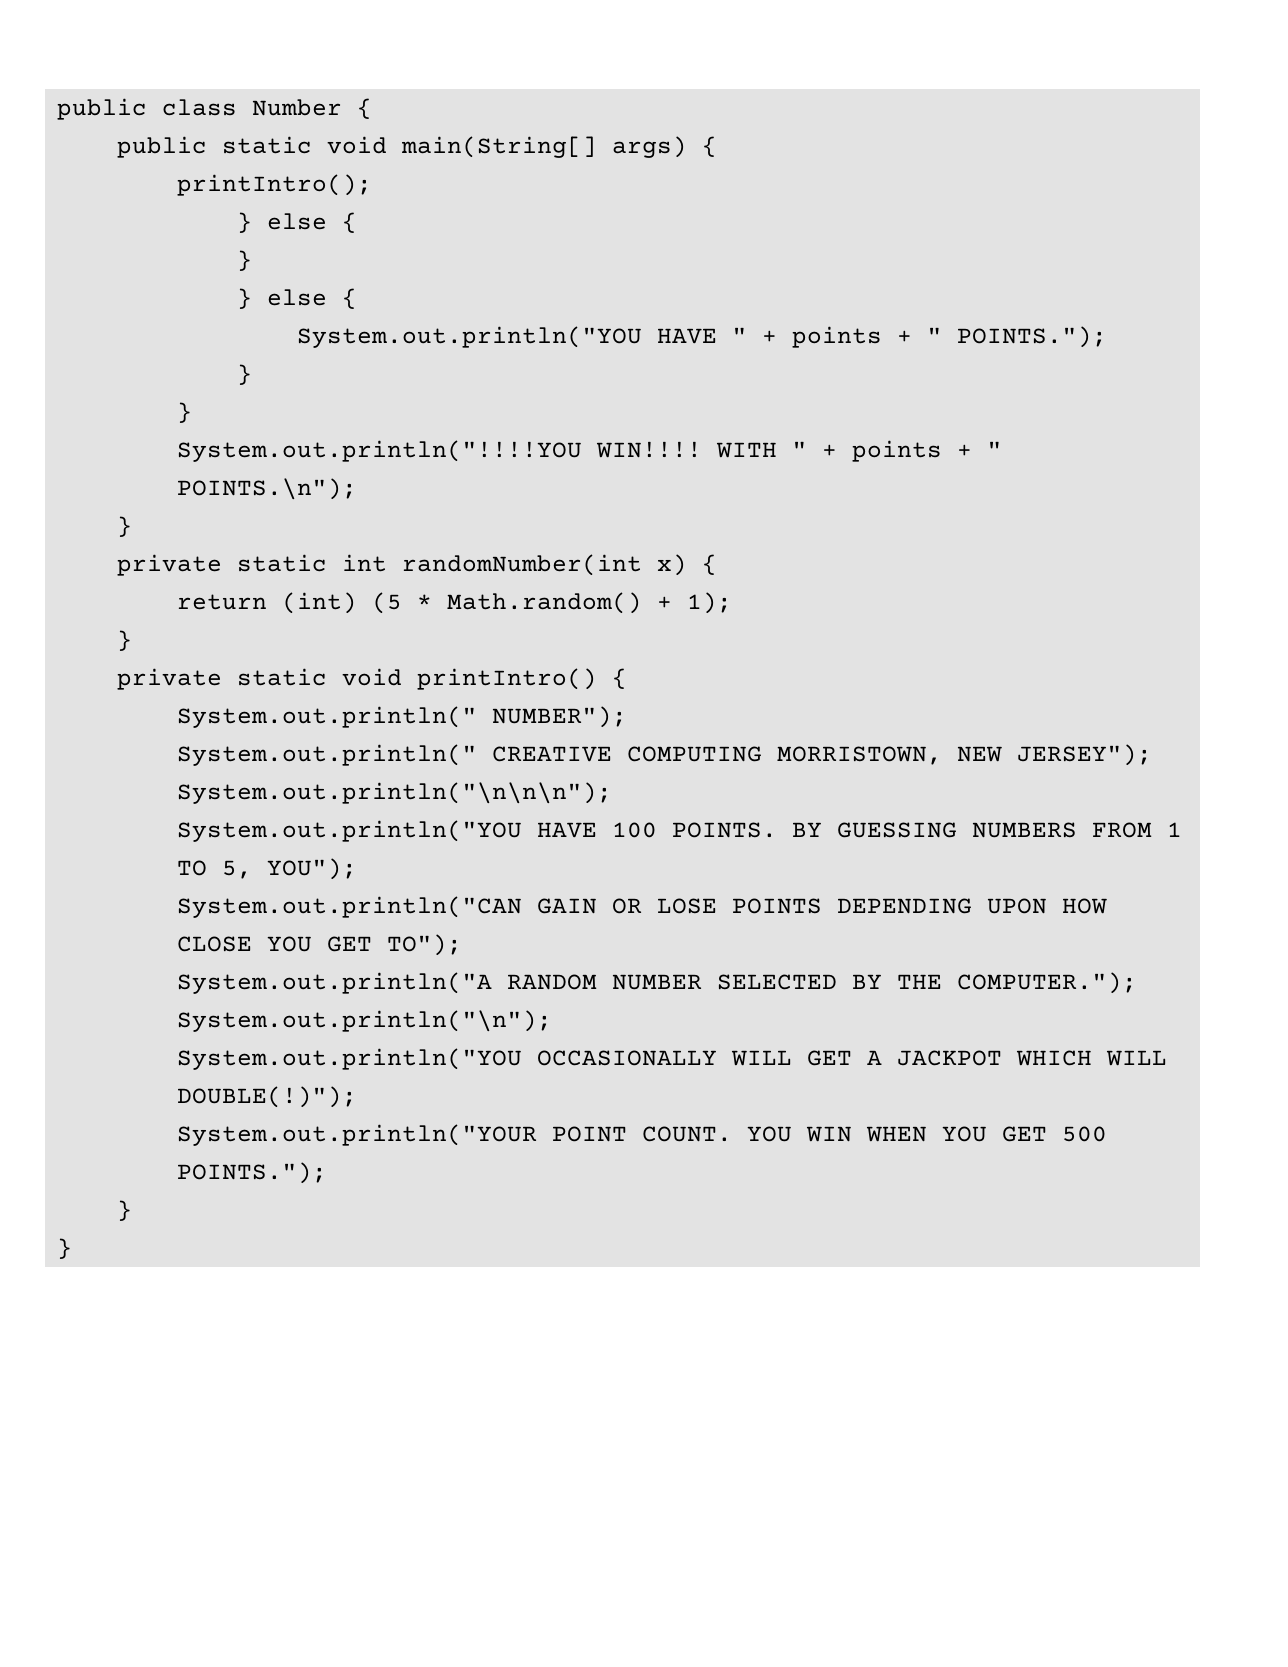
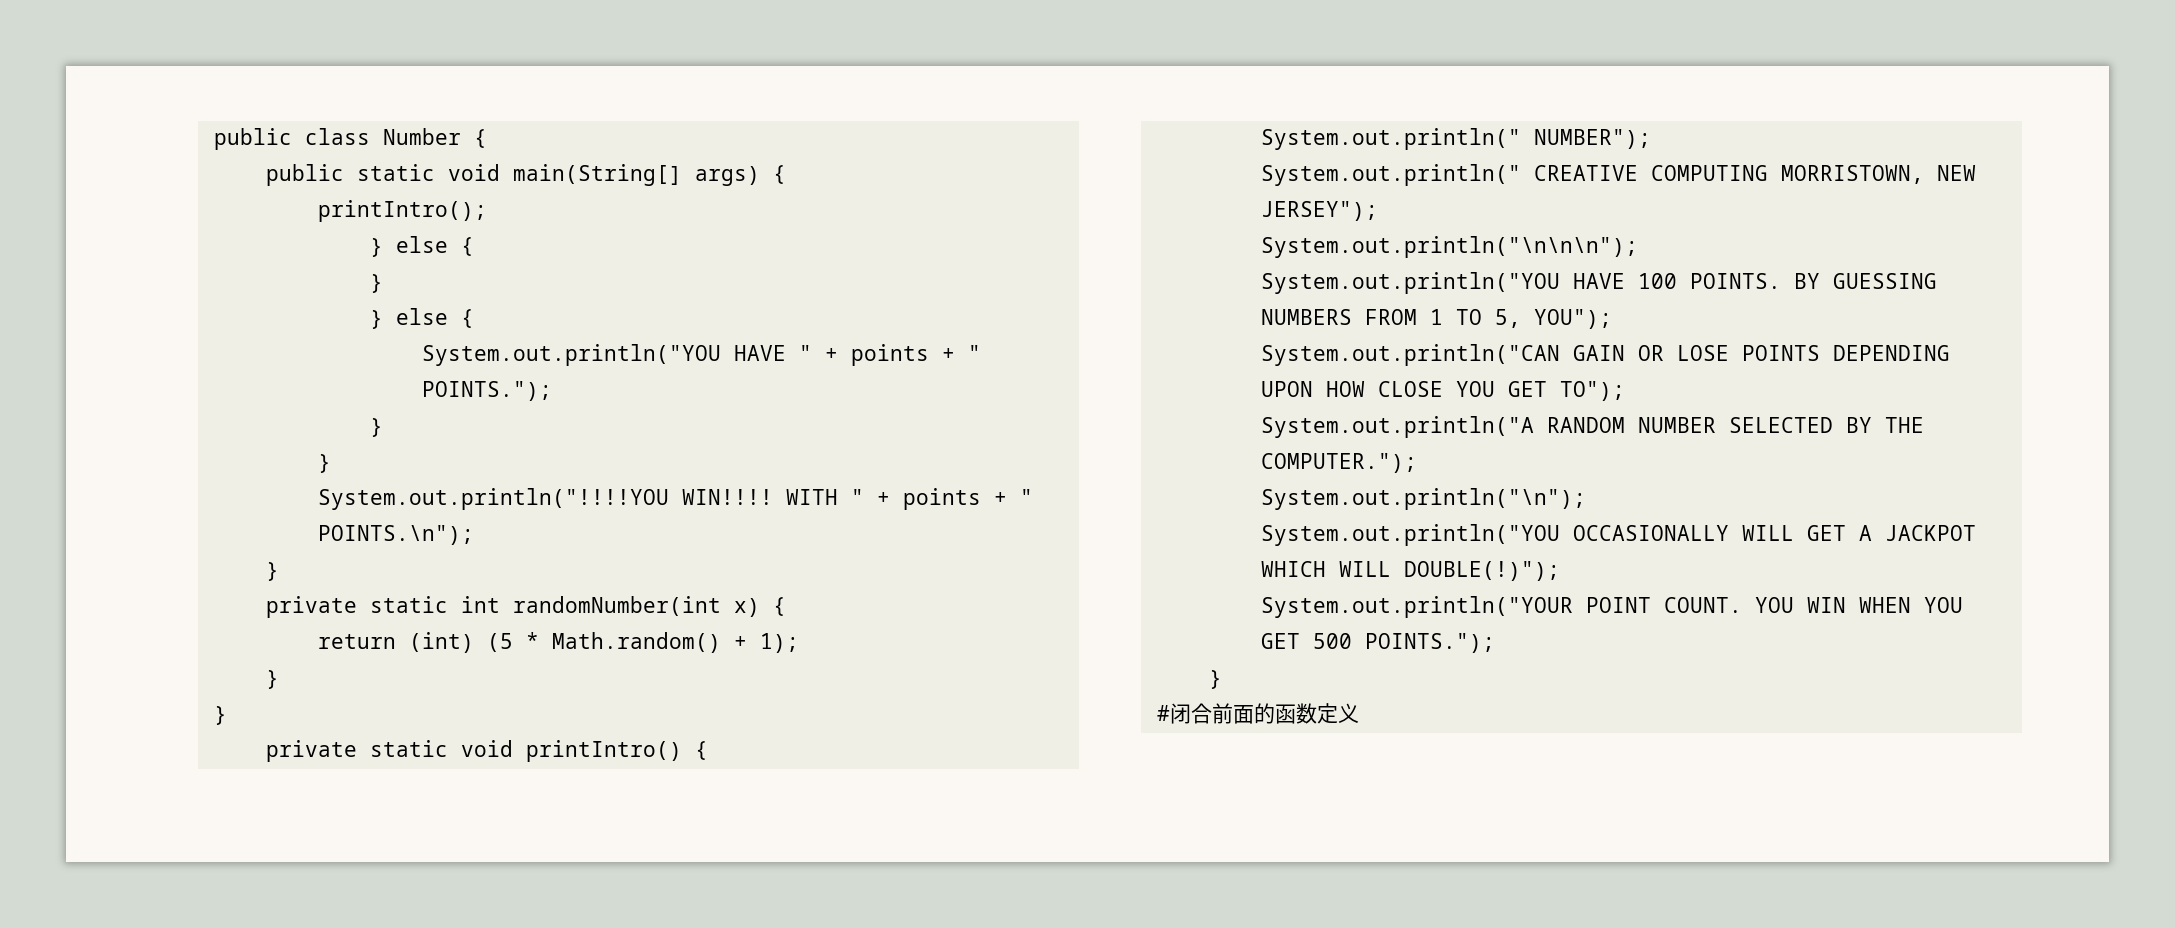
(133, 640) none -> [213,706,227,725] // }
[57,1238,73,1259] } -> [1156,703,1359,724] #闭合前面的函数定义

